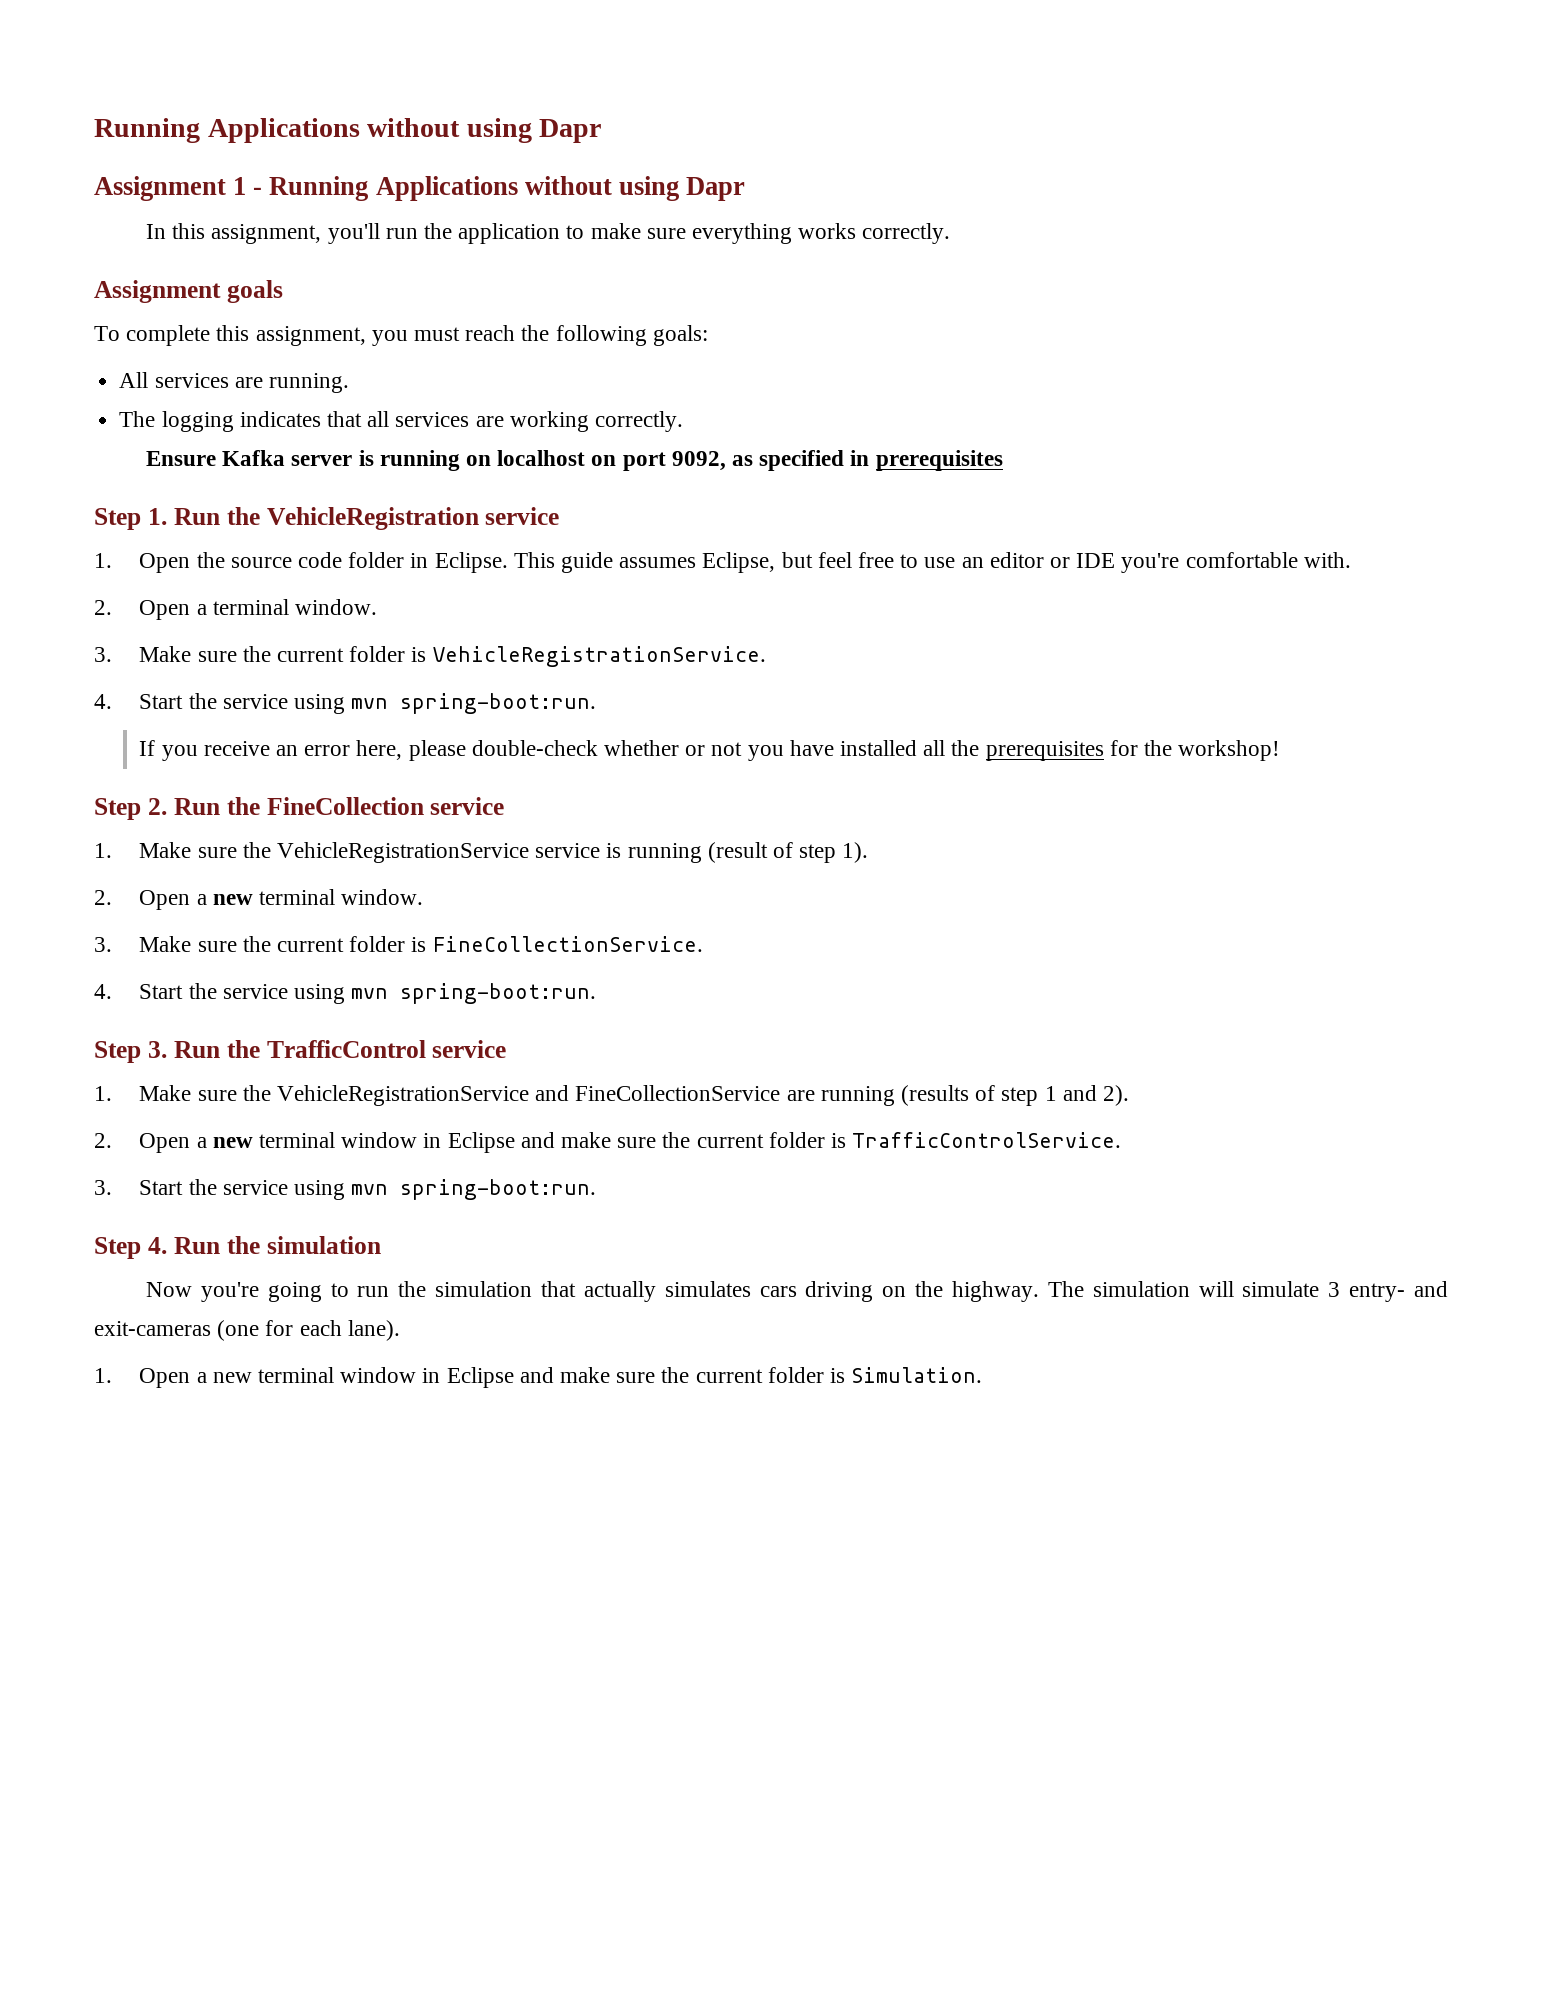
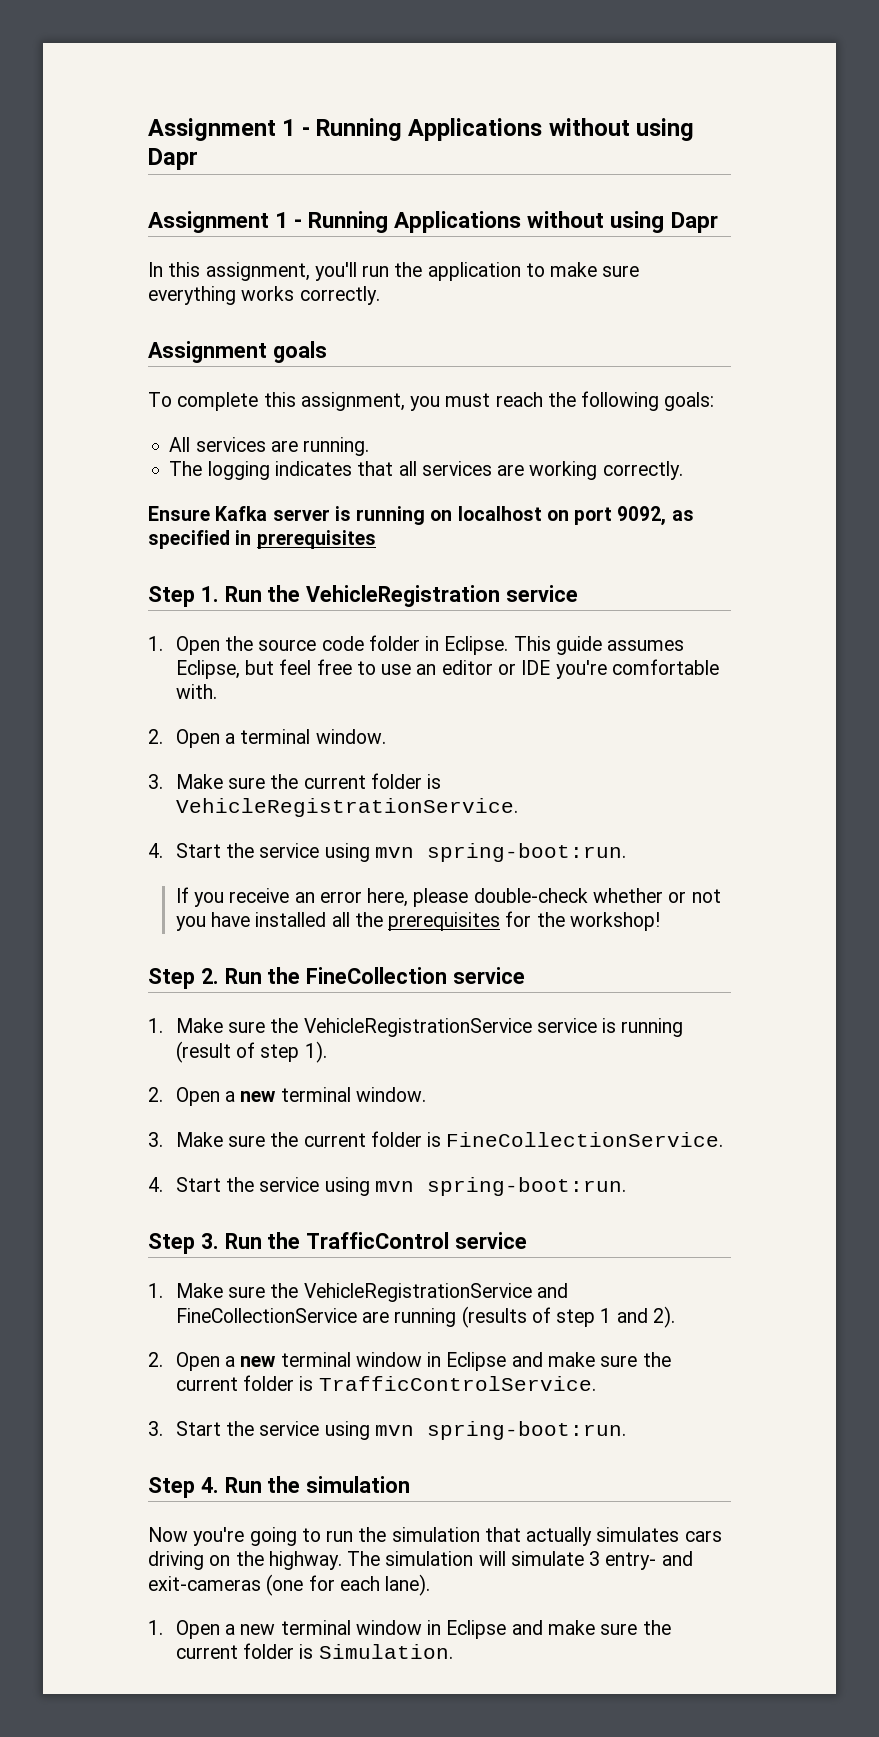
(94, 130) none -> [148,118,310,141] Assignment 1 -

